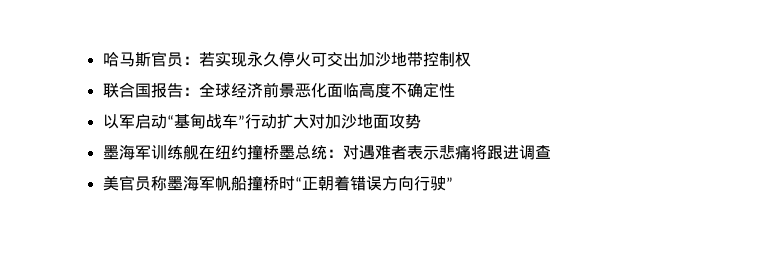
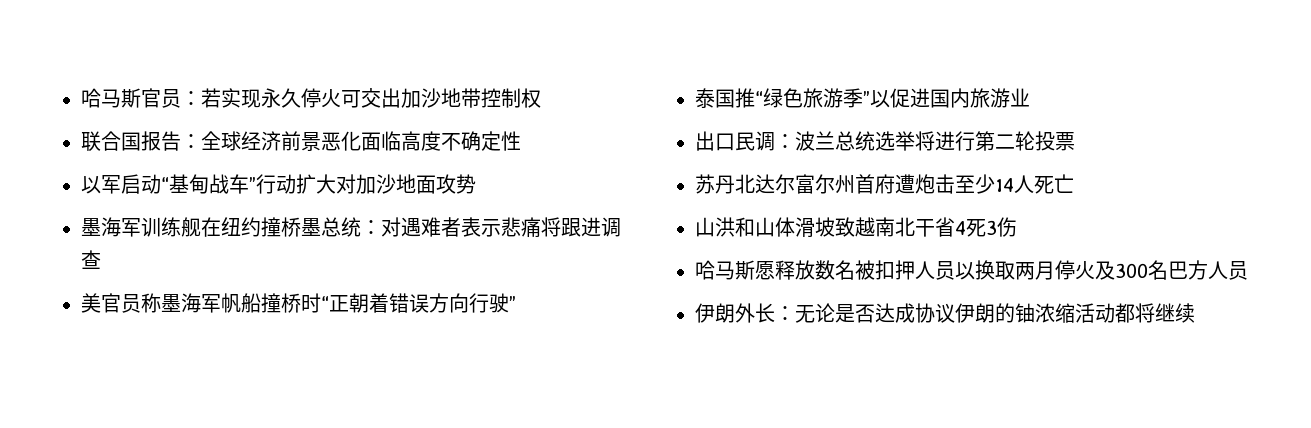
(453, 183) none -> [695,88,1030,108] [695,131,1075,151] [695,174,1074,194] [695,217,1017,237] [695,260,1248,280] [695,303,1195,323] // 泰国推“绿色旅游季”以促进国内旅游业 // 出口民调：波兰总统选举将进行第二轮投票 // 苏丹北达尔富尔州首府遭炮击至少14人死亡 // 山洪和山体滑坡致越南北干省4死3伤 // 哈马斯愿释放数名被扣押人员以换取两月停火及300名巴方人员 // 伊朗外长：无论是否达成协议伊朗的铀浓缩活动都将继续

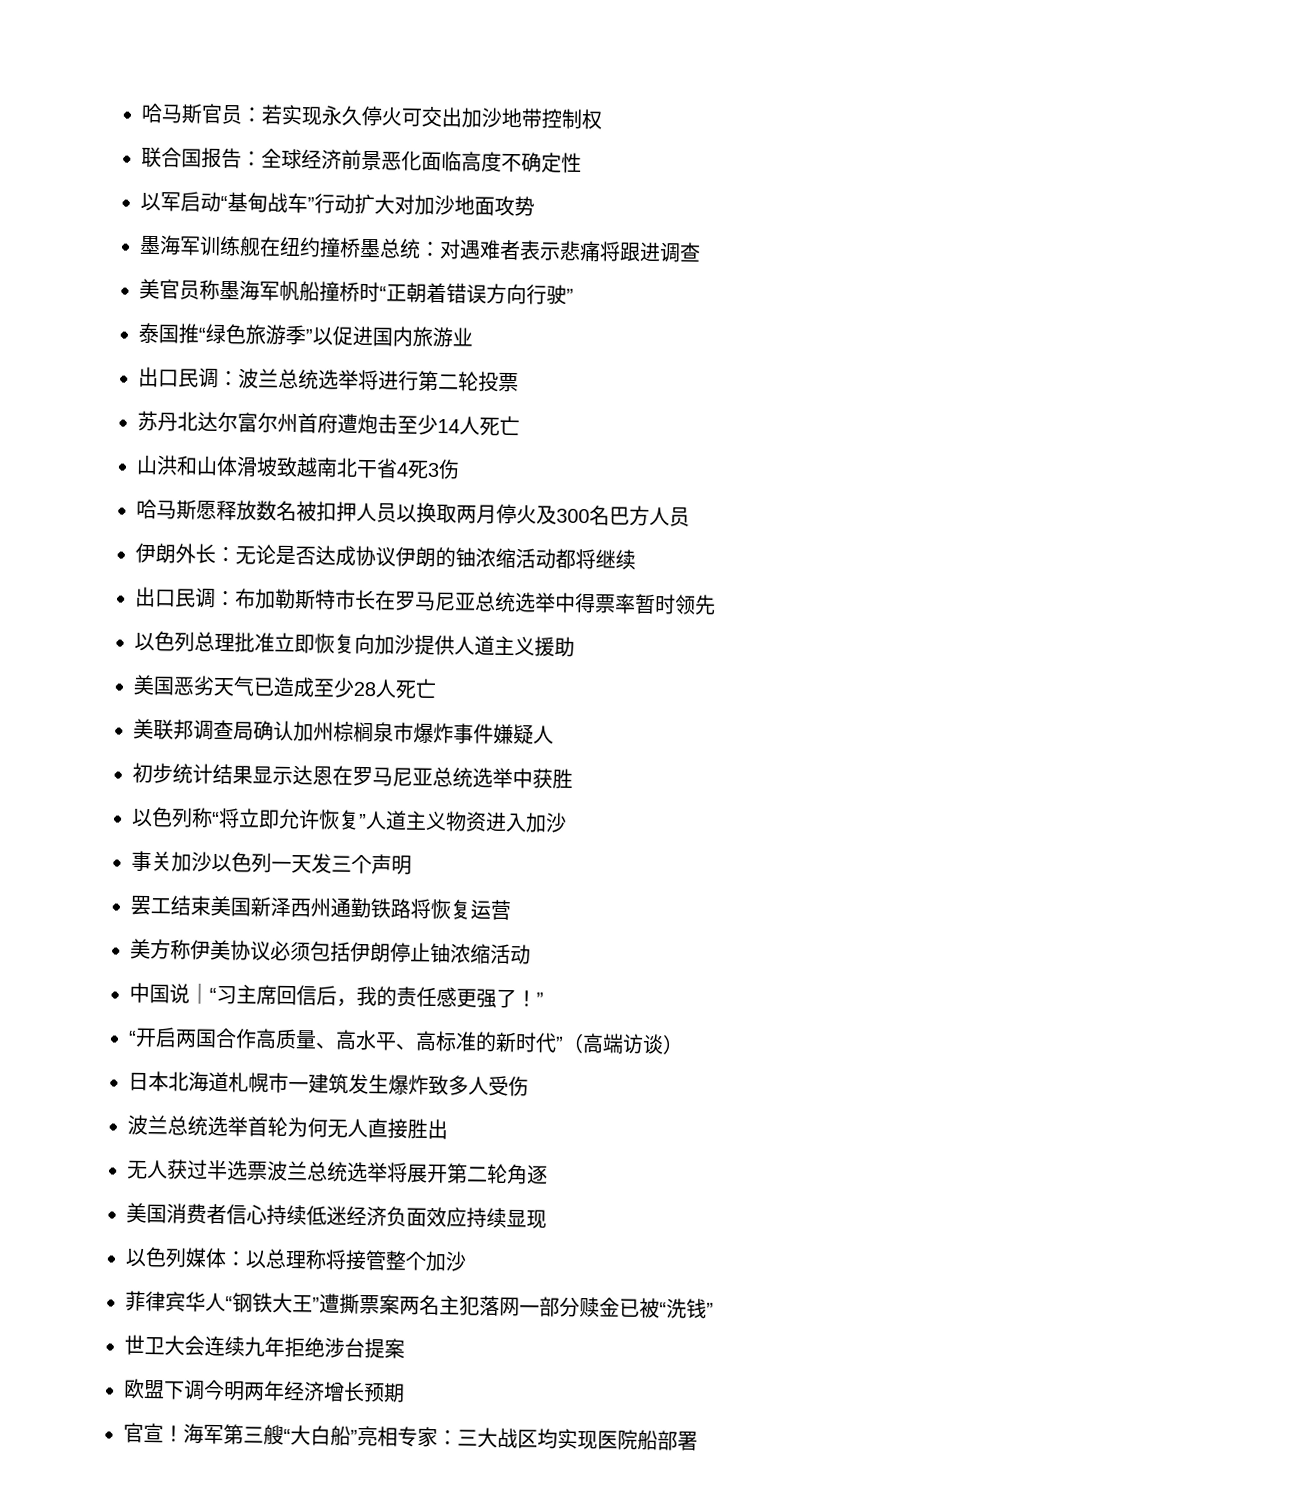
(1195, 313) none -> [135,586,716,615] [134,631,575,657] [133,674,437,699] [133,718,554,745] [132,762,573,789] [131,807,567,833] [131,850,412,875] [130,895,511,921] [130,938,531,965] [129,982,544,1009] [128,1027,684,1055] [128,1071,529,1097] [127,1114,448,1140] [127,1159,548,1185] [126,1202,547,1229] [125,1247,467,1272] [125,1290,714,1319] [124,1334,405,1359] [123,1378,405,1403] [123,1422,698,1451] // 出口民调：布加勒斯特市长在罗马尼亚总统选举中得票率暂时领先 // 以色列总理批准立即恢复向加沙提供人道主义援助 // 美国恶劣天气已造成至少28人死亡 // 美联邦调查局确认加州棕榈泉市爆炸事件嫌疑人 // 初步统计结果显示达恩在罗马尼亚总统选举中获胜 // 以色列称“将立即允许恢复”人道主义物资进入加沙 // 事关加沙以色列一天发三个声明 // 罢工结束美国新泽西州通勤铁路将恢复运营 // 美方称伊美协议必须包括伊朗停止铀浓缩活动 // 中国说｜“习主席回信后，我的责任感更强了！” // “开启两国合作高质量、高水平、高标准的新时代”（高端访谈） // 日本北海道札幌市一建筑发生爆炸致多人受伤 // 波兰总统选举首轮为何无人直接胜出 // 无人获过半选票波兰总统选举将展开第二轮角逐 // 美国消费者信心持续低迷经济负面效应持续显现 // 以色列媒体：以总理称将接管整个加沙 // 菲律宾华人“钢铁大王”遭撕票案两名主犯落网一部分赎金已被“洗钱” // 世卫大会连续九年拒绝涉台提案 // 欧盟下调今明两年经济增长预期 // 官宣！海军第三艘“大白船”亮相专家：三大战区均实现医院船部署

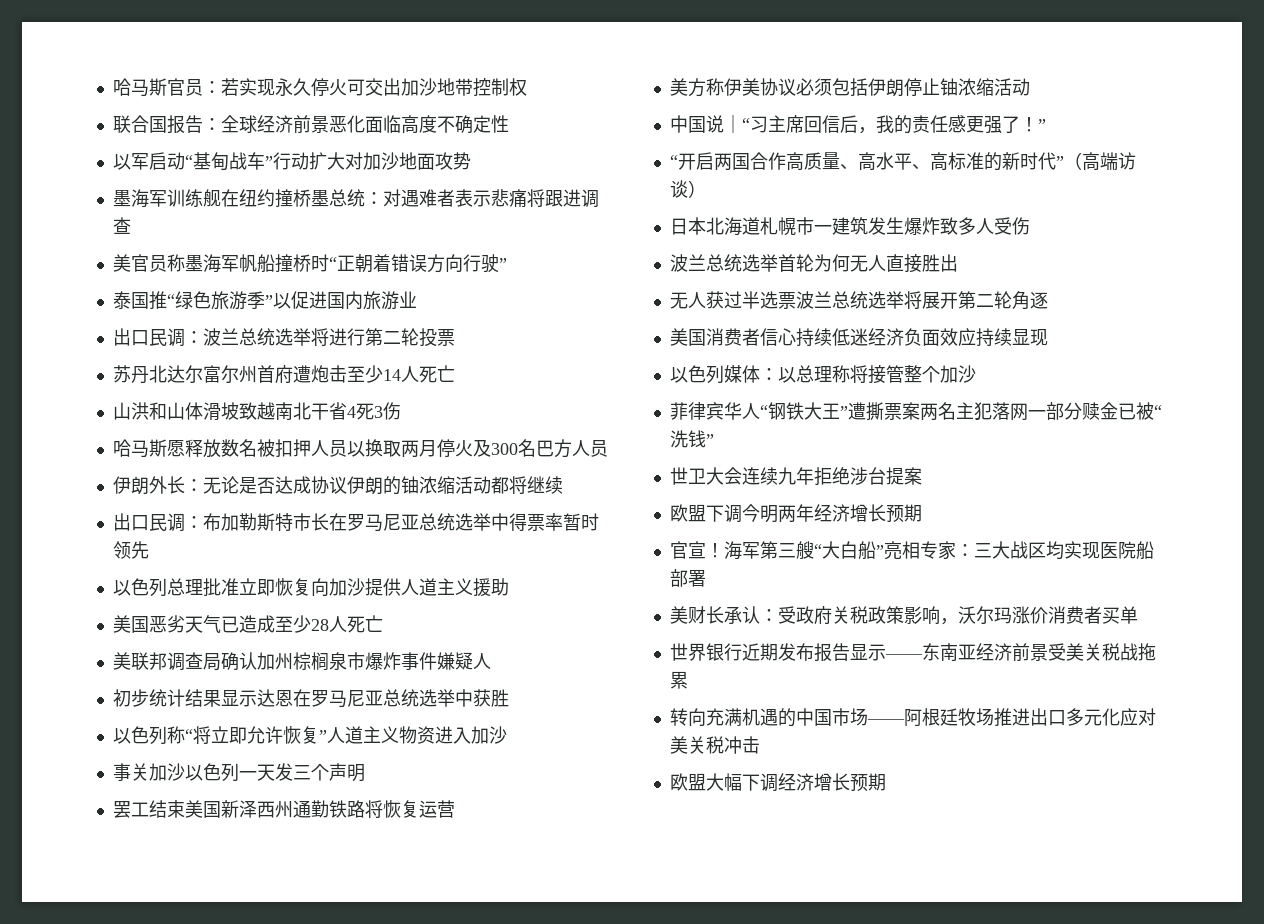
(698, 1441) none -> [669,606,1138,625] [669,643,1156,662] [669,671,688,689] [669,708,1156,727] [669,736,760,754] [669,773,886,792] // 美财长承认：受政府关税政策影响，沃尔玛涨价消费者买单 // 世界银行近期发布报告显示——东南亚经济前景受美关税战拖累 // 转向充满机遇的中国市场——阿根廷牧场推进出口多元化应对美关税冲击 // 欧盟大幅下调经济增长预期

